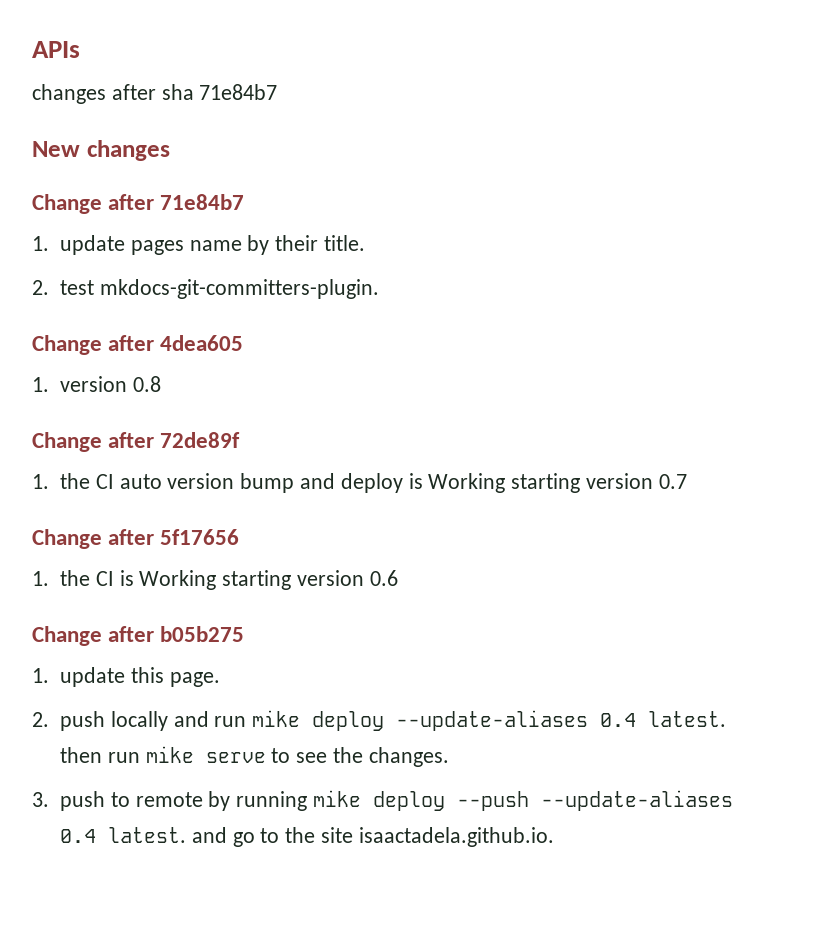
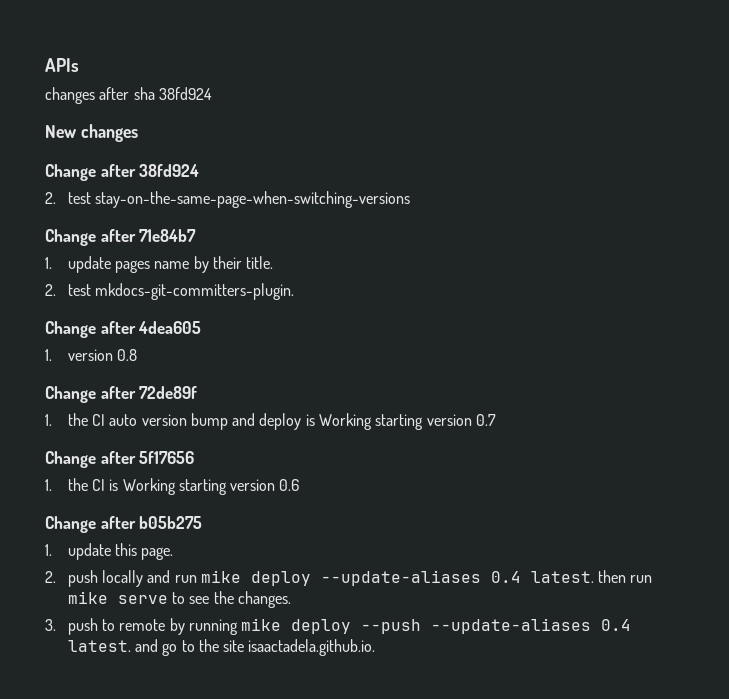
[199,84,278,100] 71e84b7 -> [158,87,212,100] 38fd924
(170, 150) none -> [45,164,200,181] [45,191,410,208] // Change after 38fd924 // 2. test stay-on-the-same-page-when-switching-versions

